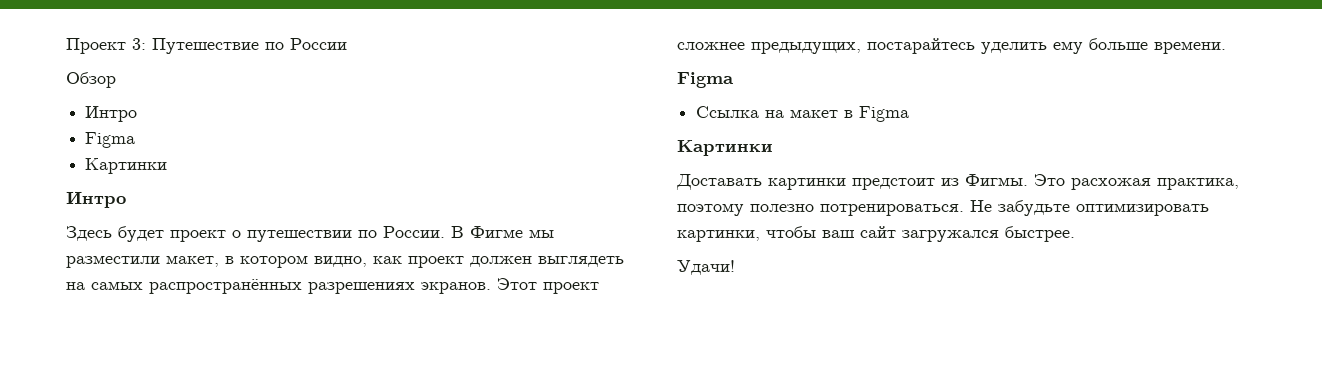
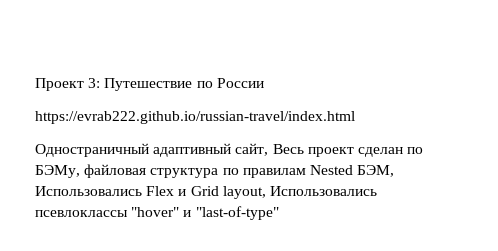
[66,72,116,88] [85,106,138,122] [85,132,136,148] [85,158,168,174] [66,191,126,208] [66,226,554,242] [66,255,624,268] [66,278,599,294] [677,38,1226,54] [677,72,734,88] [696,106,910,122] [677,140,773,156] [676,174,1239,190] [677,200,1209,216] [677,226,1075,242] [677,260,735,275] Обзор // Интро // Figma // Картинки // Интро // Здесь будет проект о путешествии по России. В Фигме мы разместили макет, в котором видно, как проект должен выглядеть на самых распространённых разрешениях экранов. Этот проект сложнее предыдущих, постарайтесь уделить ему больше времени. // Figma // Ссылка на макет в Figma // Картинки // Доставать картинки предстоит из Фигмы. Это расхожая практика, поэтому полезно потренироваться. Не забудьте оптимизировать картинки, чтобы ваш сайт загружался быстрее. // Удачи! -> [35,111,355,124] [35,143,424,157] [35,164,395,178] [35,186,377,199] [35,206,279,220] https://evrab222.github.io/russian-travel/index.html // Одностраничный адаптивный сайт, Весь проект сделан по БЭМу, файловая структура по правилам Nested БЭМ, Использовались Flex и Grid layout, Использовались псевлоклассы "hover" и "last-of-type"

